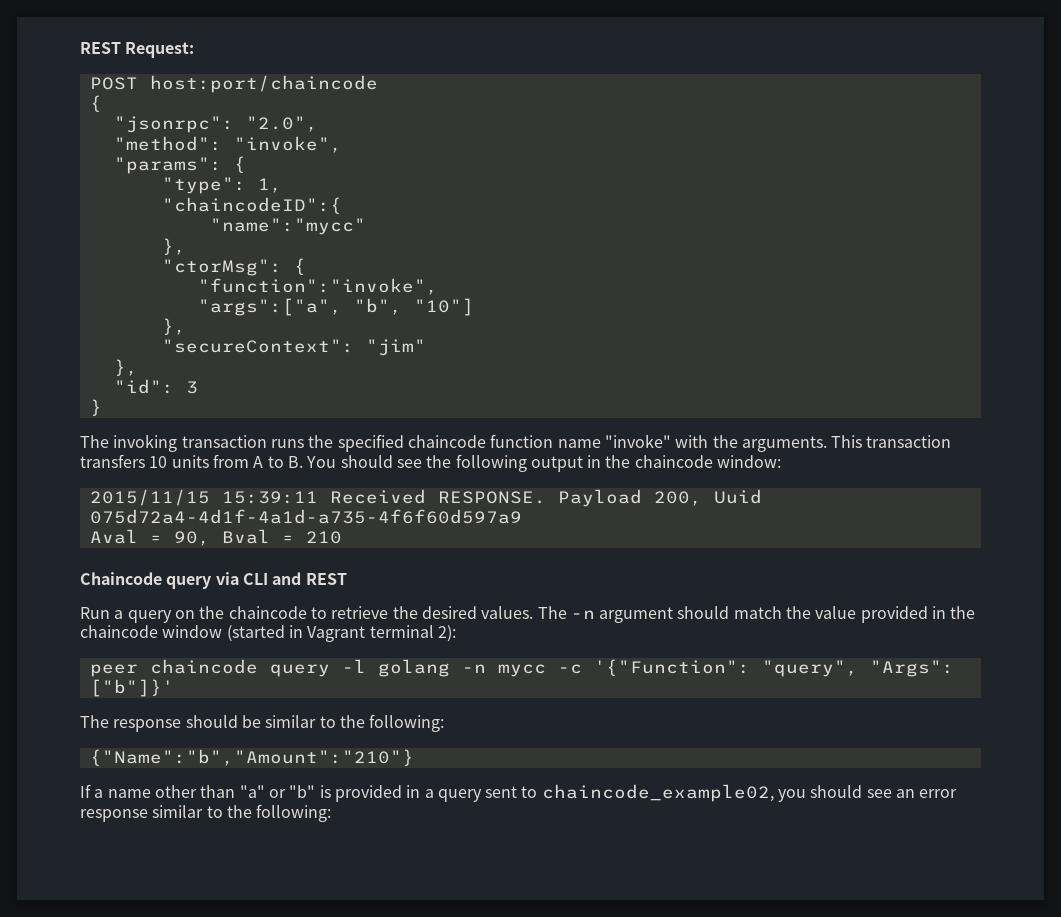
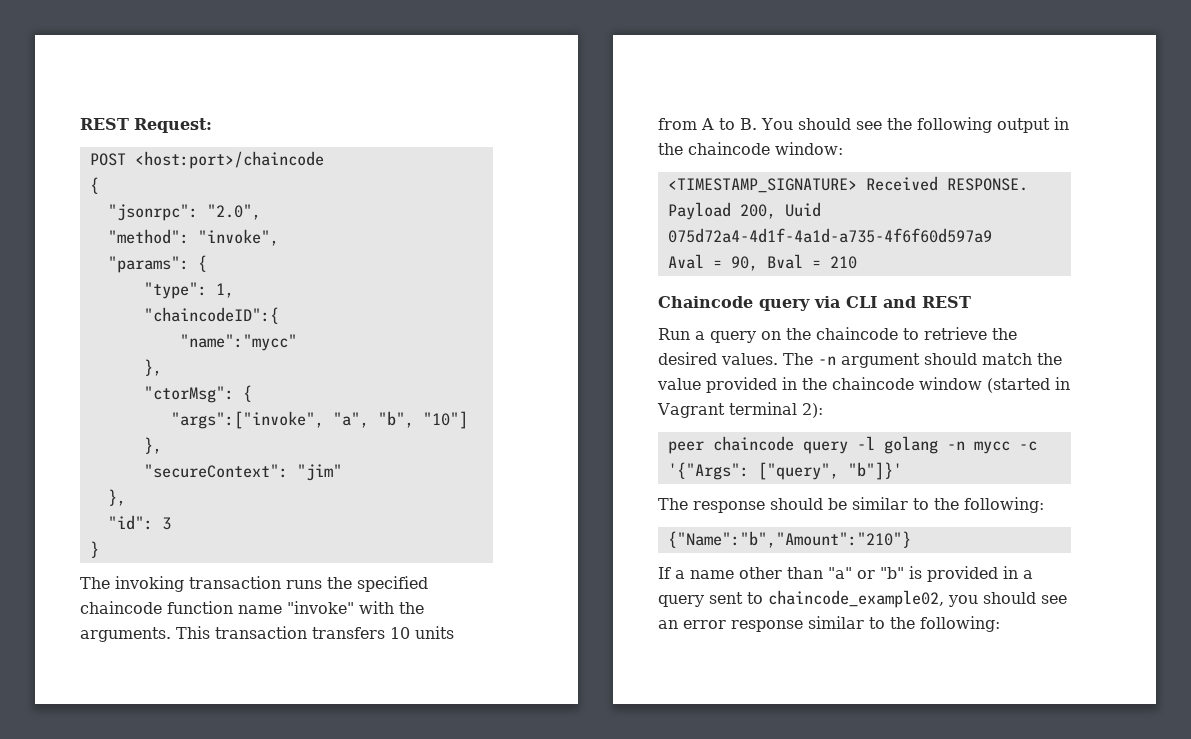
[149,75,378,93] host:port/chaincode -> [134,151,324,169] <host:port>/chaincode
[197,278,438,295] [197,298,342,316] "function":"invoke", // "args":["a", -> [170,411,369,429] "args":["invoke", "a",
[89,489,318,506] 2015/11/15 15:39:11 -> [667,178,857,193] <TIMESTAMP_SIGNATURE>
[593,659,954,677] [89,679,174,697] '{"Function": "query", "Args": ["b"]}' -> [667,462,902,480] '{"Args": ["query", "b"]}'

